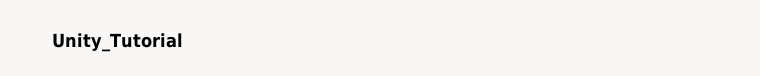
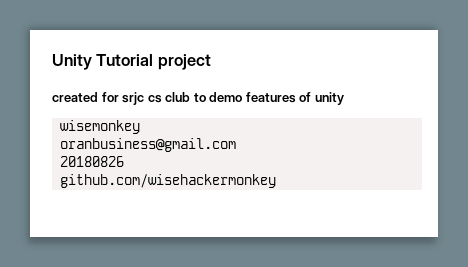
[52,33,183,52] Unity_Tutorial -> [52,54,211,70] [52,92,344,105] [59,120,140,134] [59,138,236,152] [59,156,124,167] [59,174,276,188] Unity Tutorial project // created for srjc cs club to demo features of unity // wisemonkey // oranbusiness@gmail.com // 20180826 // github.com/wisehackermonkey

